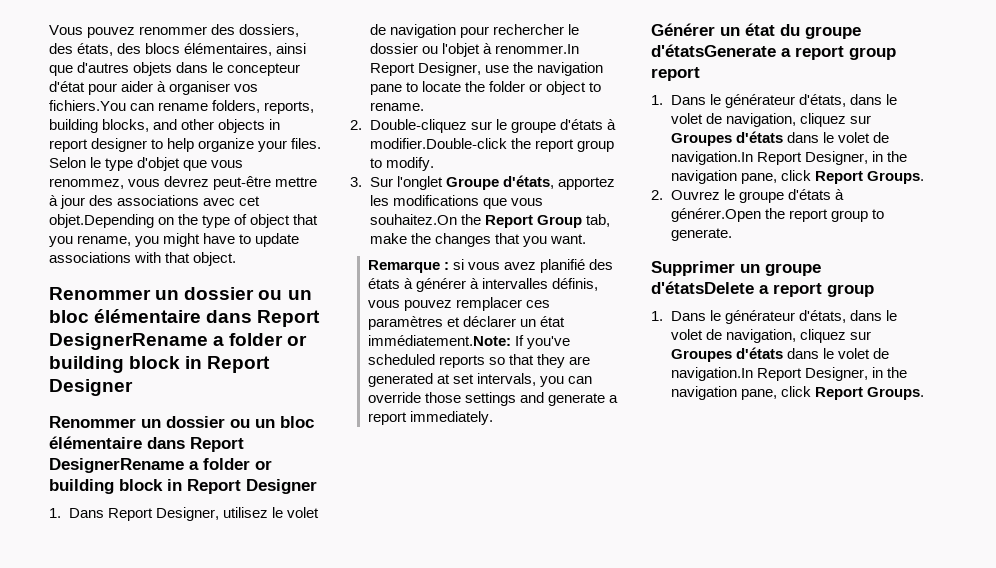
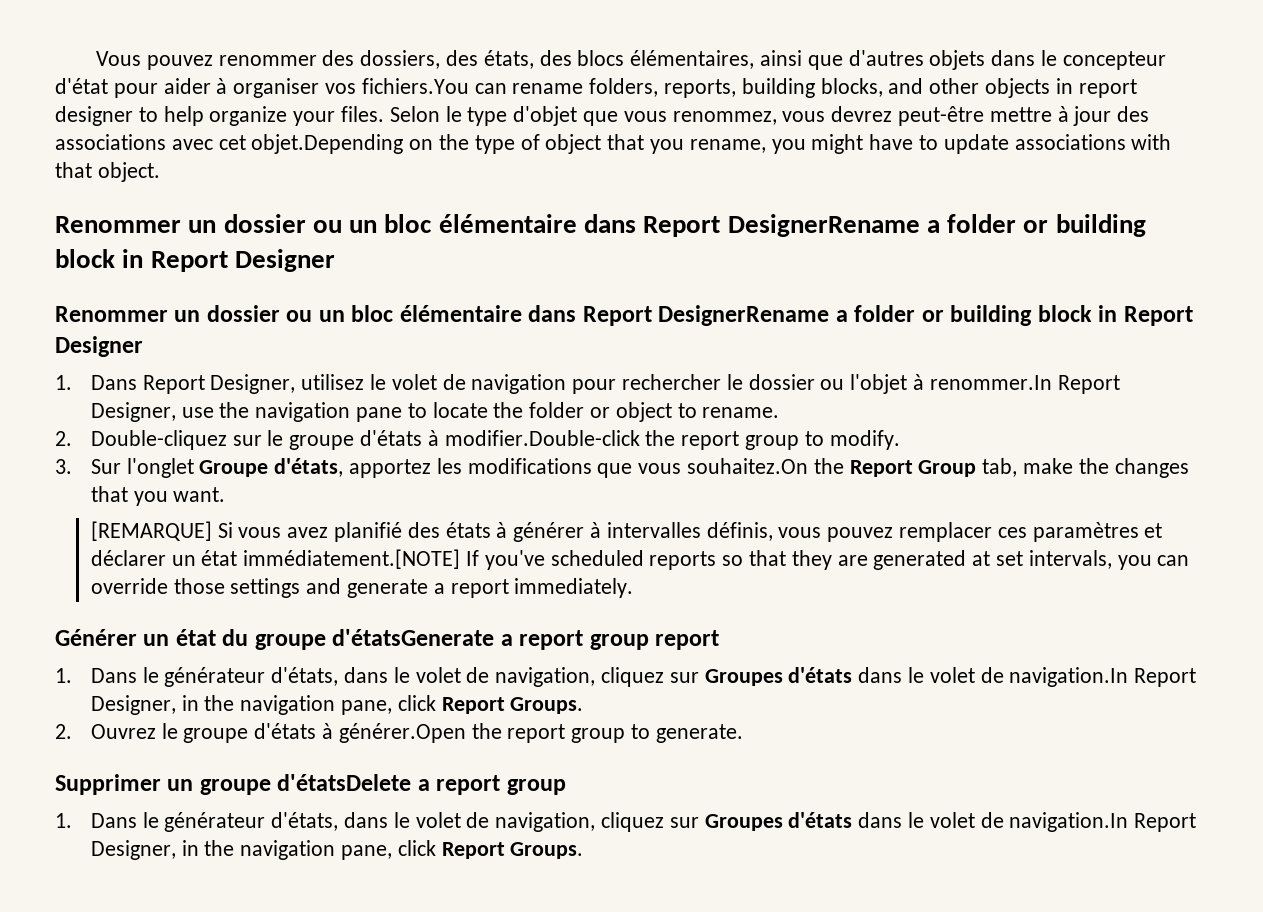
[367,259,464,273] Remarque : si -> [90,521,233,541] [REMARQUE] Si
[367,335,511,346] immédiatement.Note: -> [243,549,461,569] immédiatement.[NOTE]

